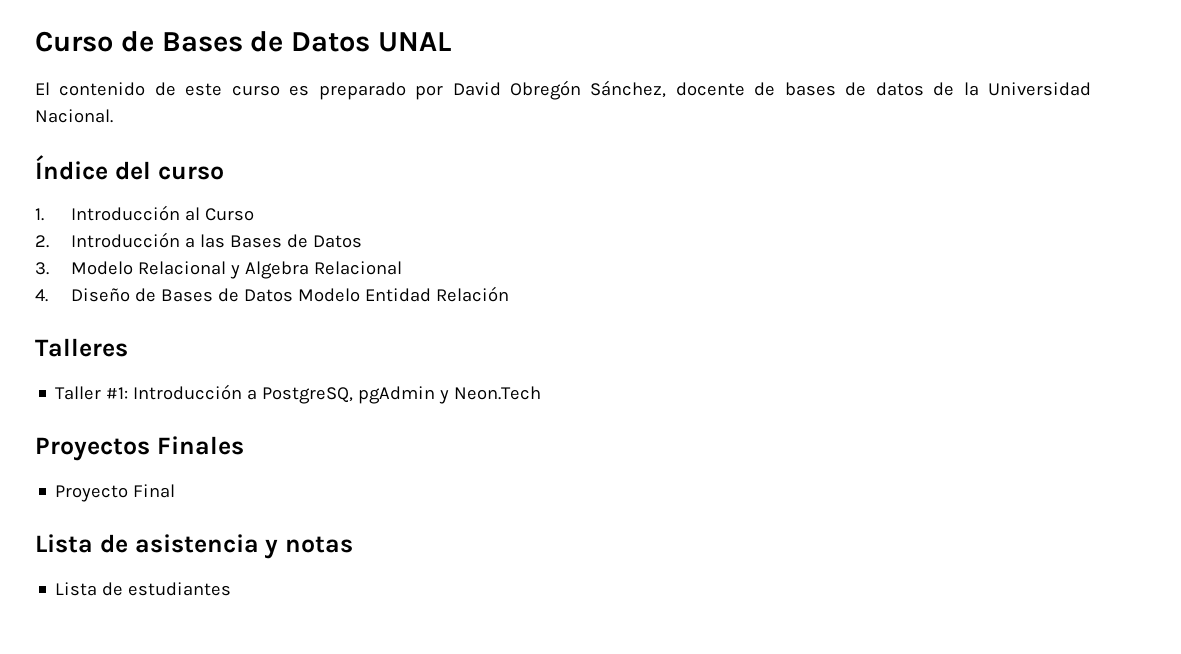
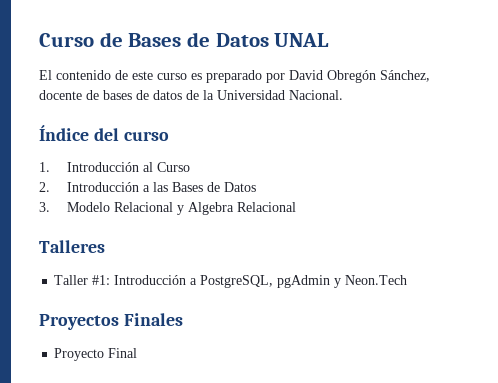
[35,286,510,302] // 4. Diseño de Bases de Datos Modelo Entidad Relación -> (296, 207) none
[262,387,354,404] PostgreSQ, -> [200,275,274,288] PostgreSQL,
[35,534,353,559] [55,582,232,596] // Lista de asistencia y notas // Lista de estudiantes -> (138, 353) none

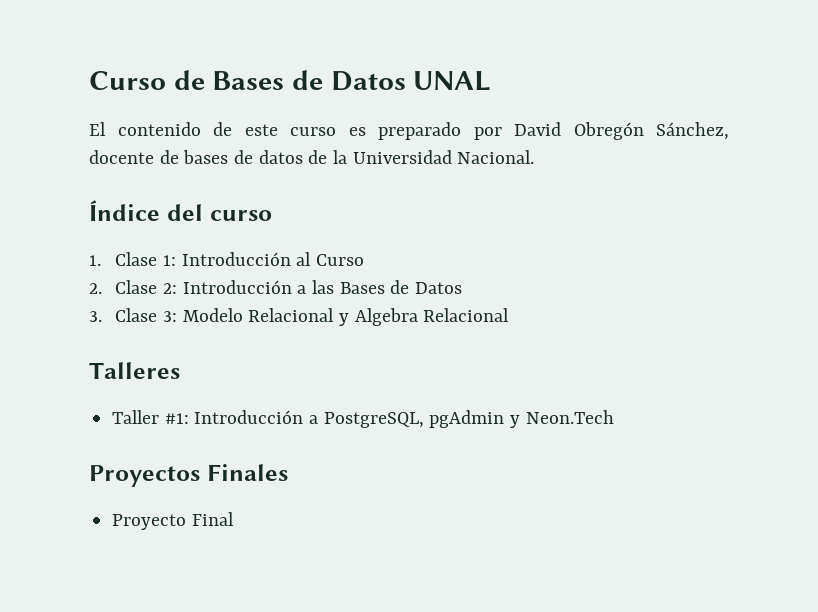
(50, 167) none -> [115,252,176,266] Clase 1:
(50, 187) none -> [115,280,177,294] Clase 2:
(50, 207) none -> [115,308,177,322] Clase 3:

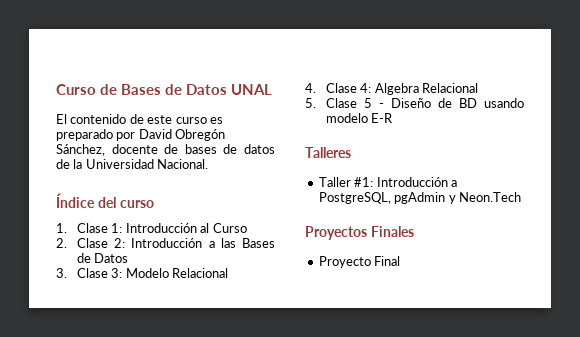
[338,313,349,326] y -> [305,83,372,93] // 4. Clase 4:
(510, 315) none -> [305,98,524,108] [325,113,394,123] // 5. Clase 5 - Diseño de BD usando modelo E-R

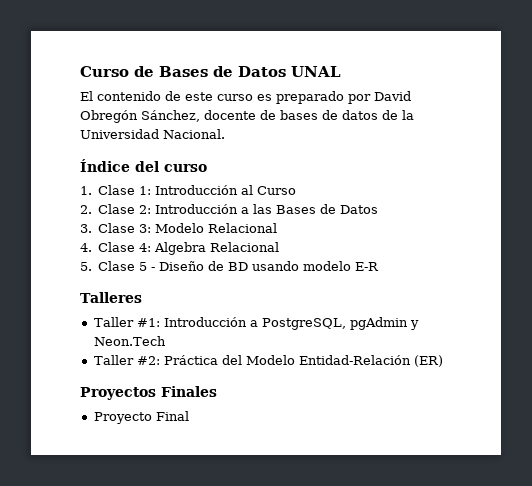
(521, 197) none -> [93,355,443,367] // Taller #2: Práctica del Modelo Entidad-Relación (ER)

